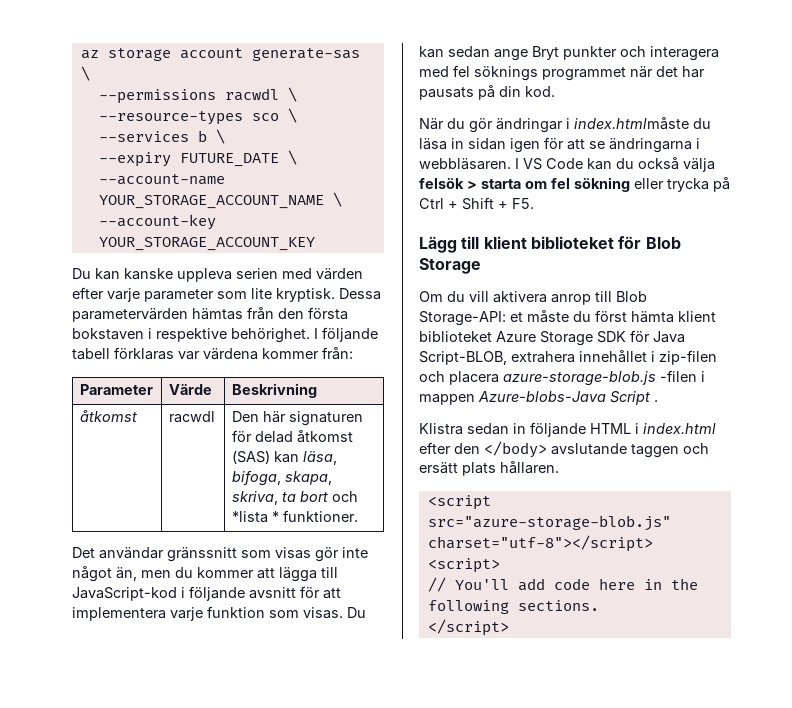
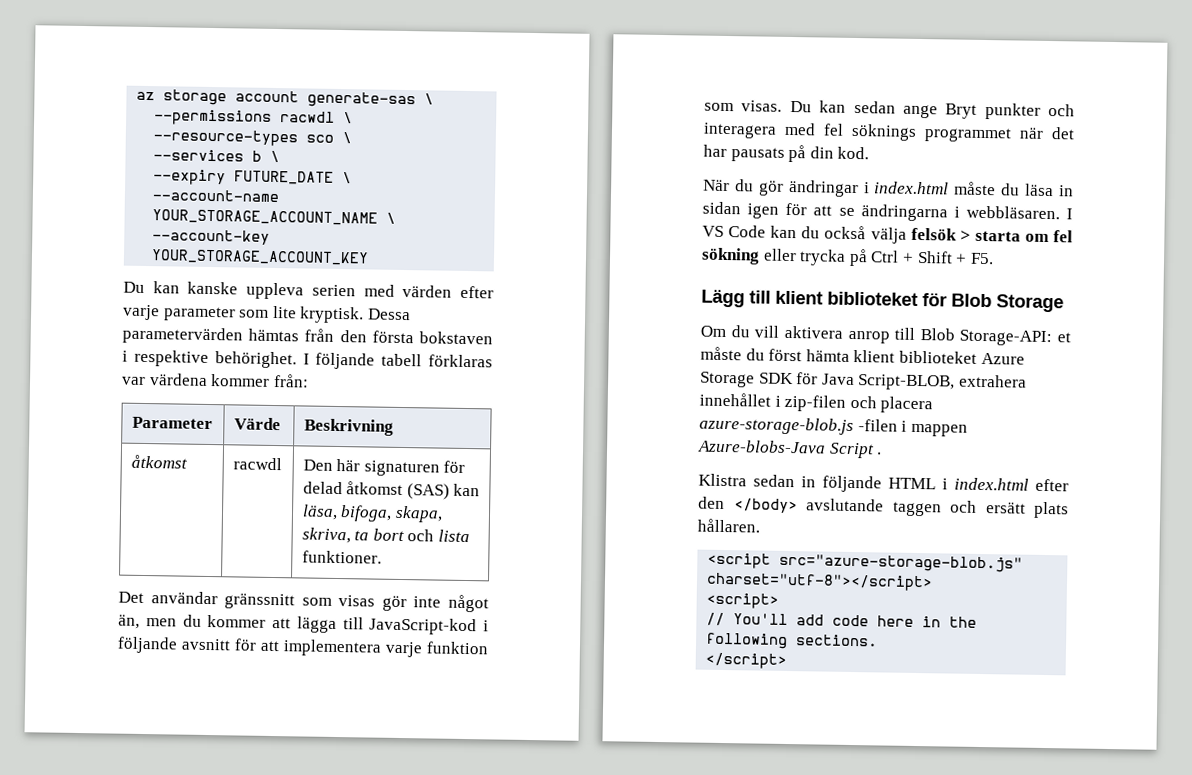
[231,511,279,523] *lista * -> [437,529,470,543] lista
[574,117,689,130] index.htmlmåste -> [874,181,997,196] index.html måste

